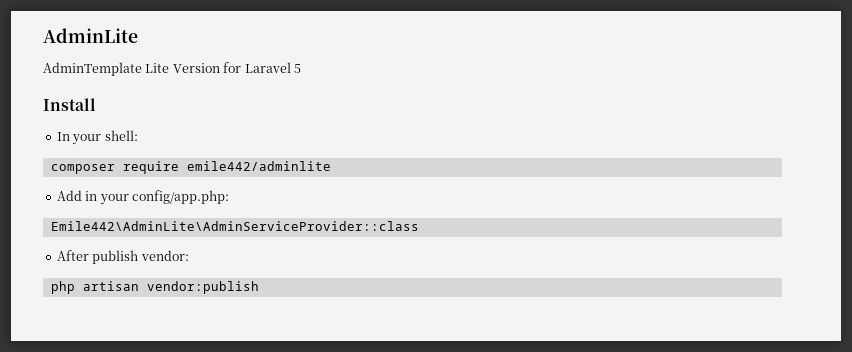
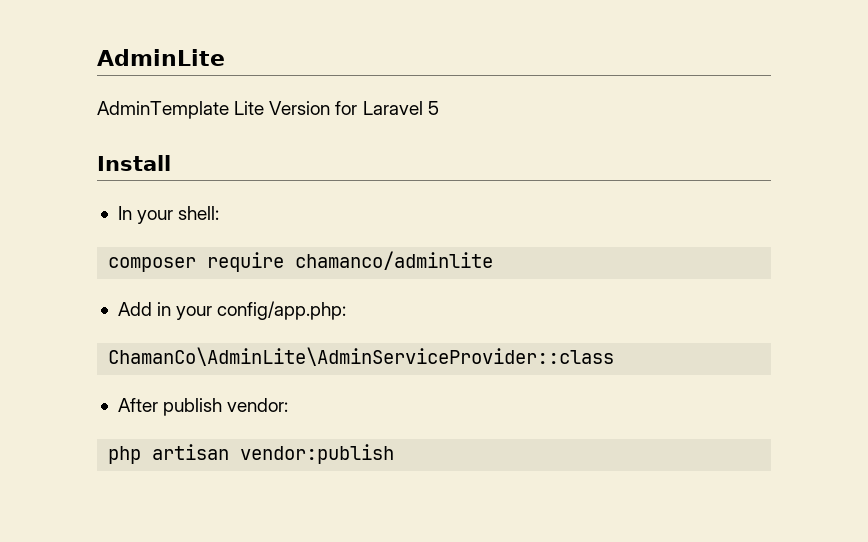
[186,161,331,171] emile442/adminlite -> [295,251,494,270] chamanco/adminlite
[50,221,419,231] Emile442\AdminLite\AdminServiceProvider::class -> [108,347,615,366] ChamanCo\AdminLite\AdminServiceProvider::class

